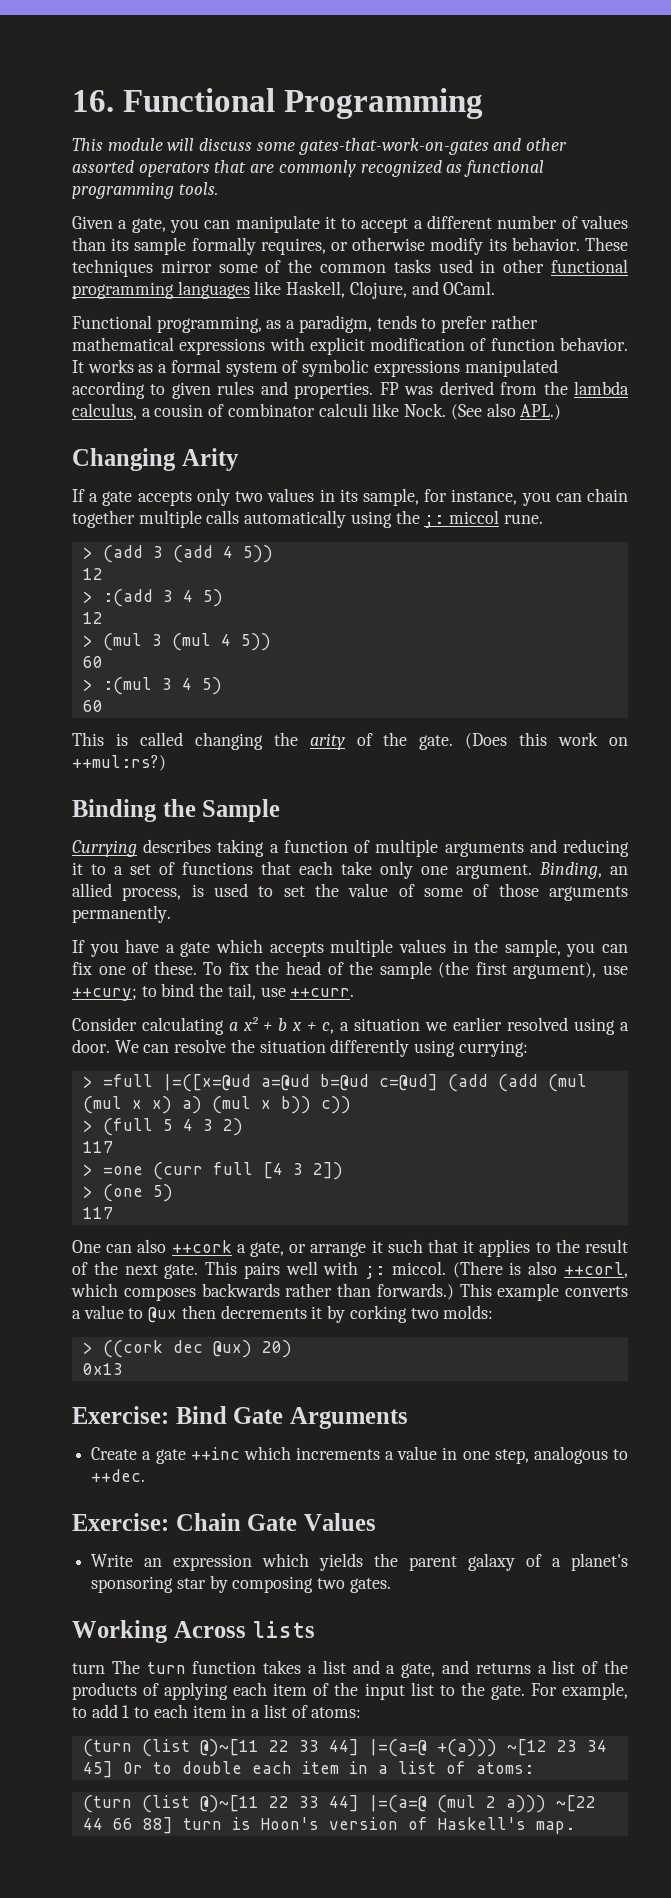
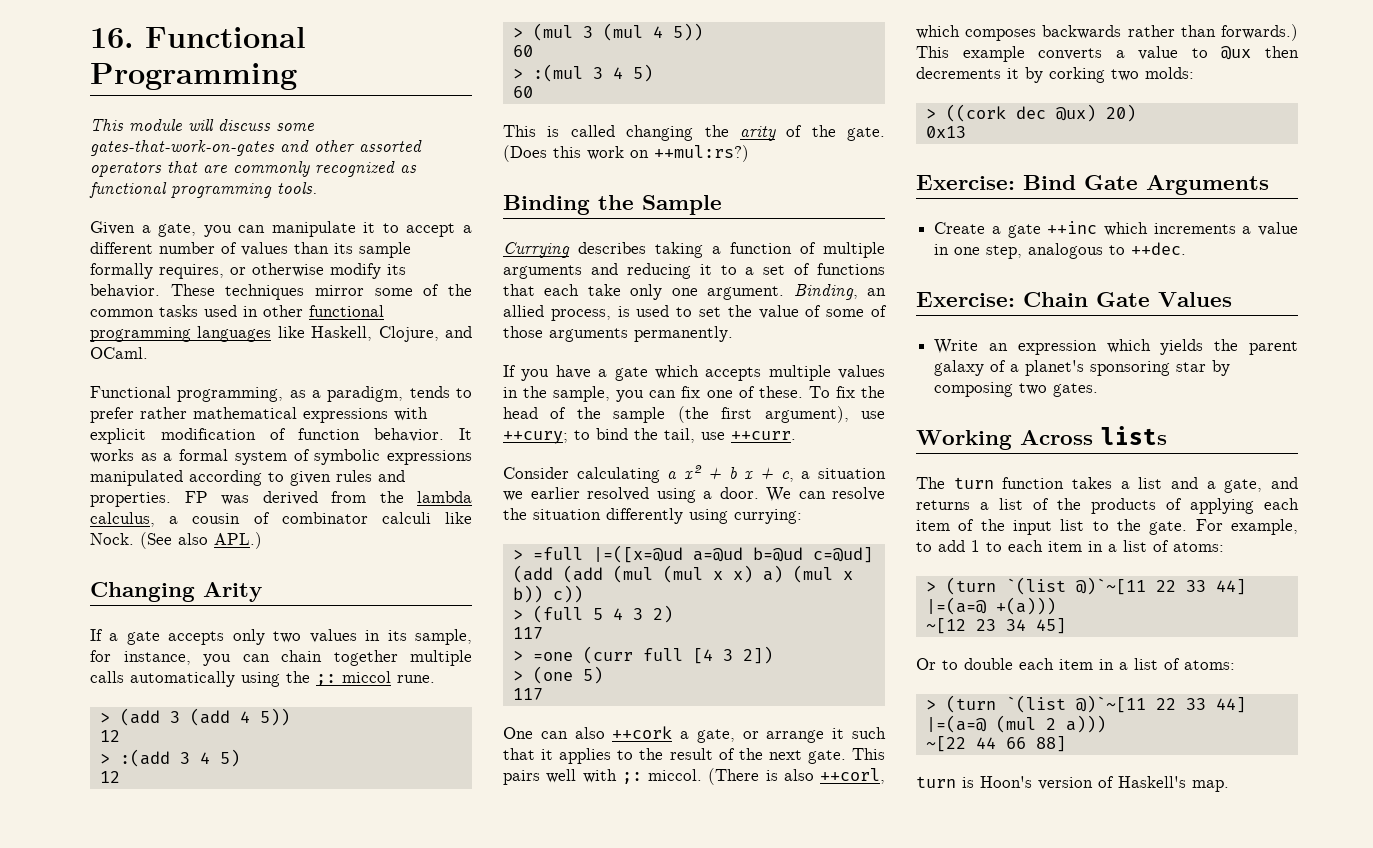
[72,1663,105,1674] turn -> (1167, 435) none
[82,1739,259,1757] (turn (list @)~[11 -> [925,577,1146,595] > (turn `(list @)`~[11
(497, 1748) none -> (1056, 606) //
(113, 1769) none -> (1066, 626) //
[82,1795,259,1813] (turn (list @)~[11 -> [925,695,1146,713] > (turn `(list @)`~[11
(546, 1804) none -> (1106, 724) //
(173, 1825) none -> (1066, 744) //

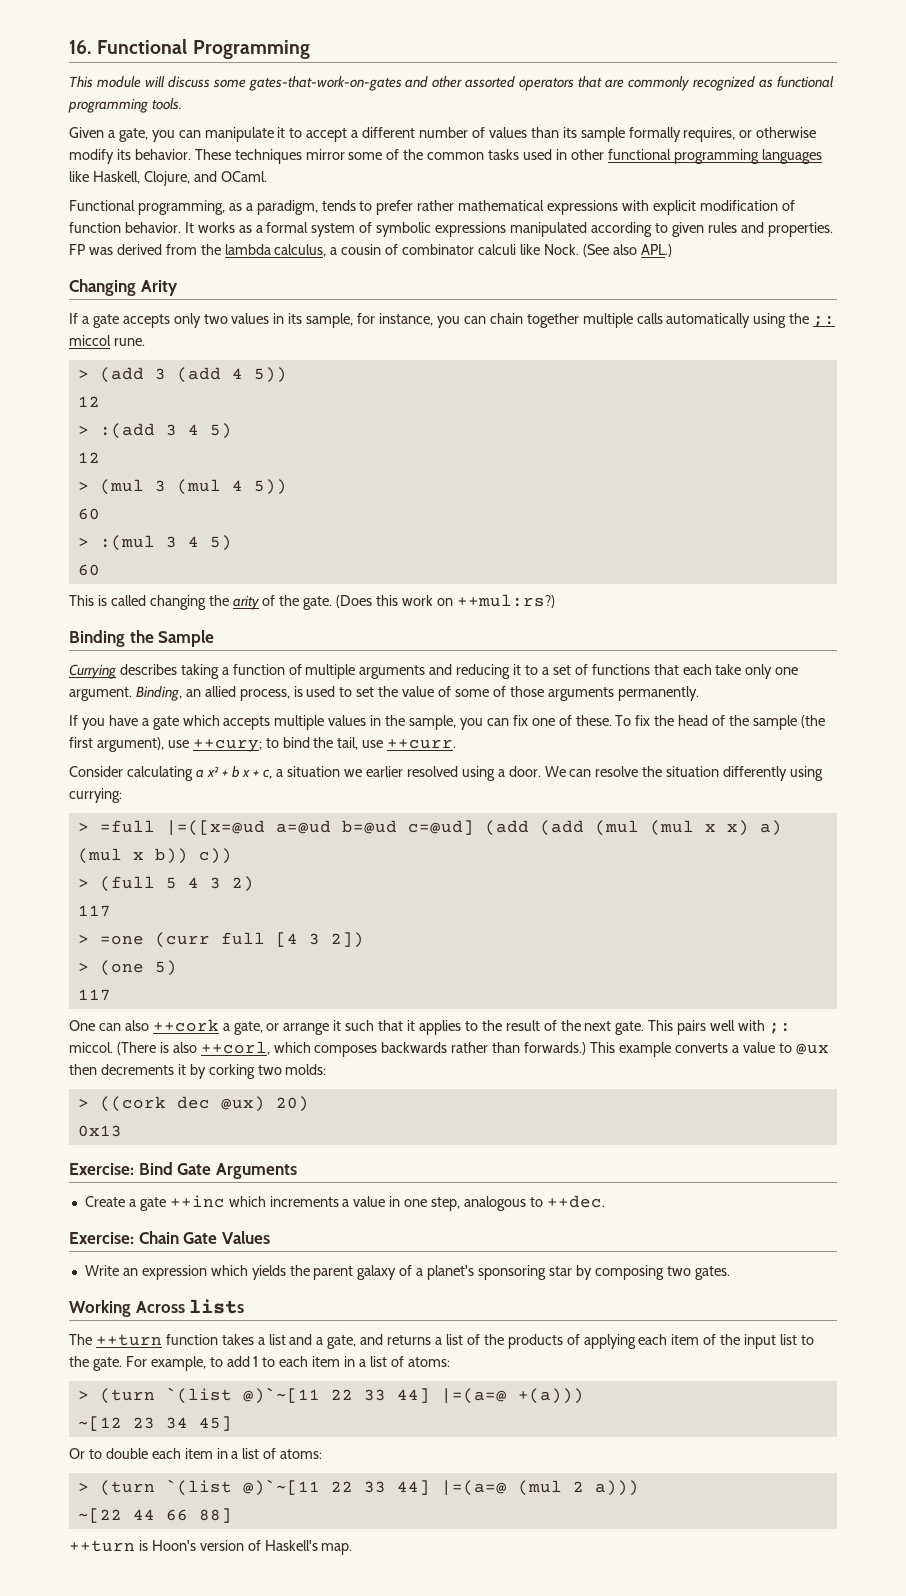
[953,477,994,489] turn -> [95,1334,162,1346] ++turn
[916,776,956,788] turn -> [69,1540,135,1552] ++turn

